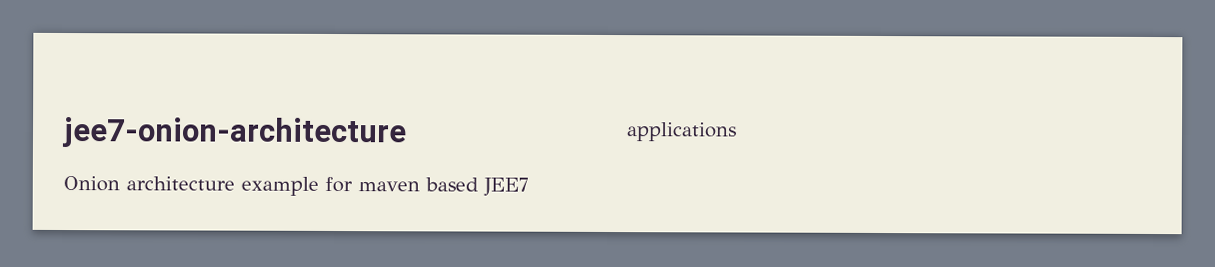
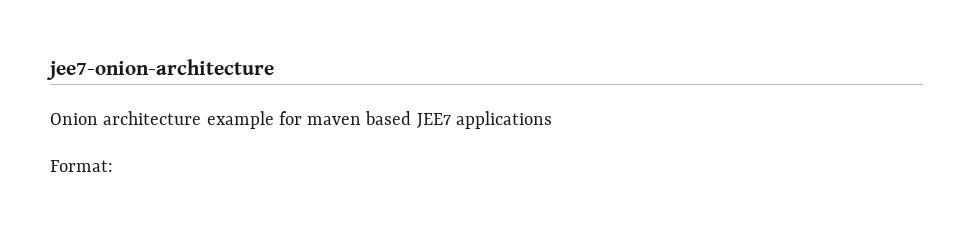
(737, 132) none -> [50,160,113,172] // Format:

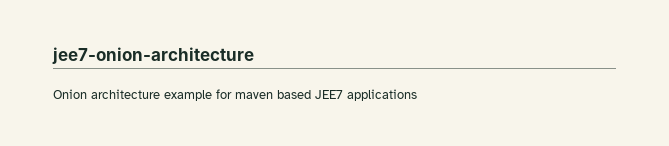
[50,160,113,172] // Format: -> (417, 95) none

